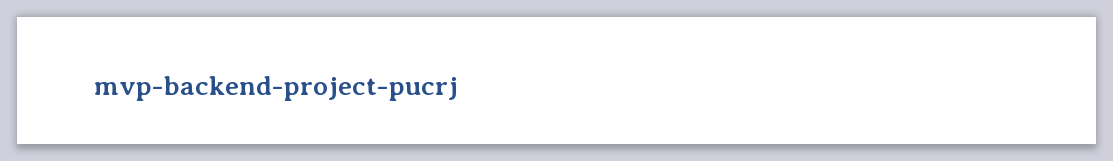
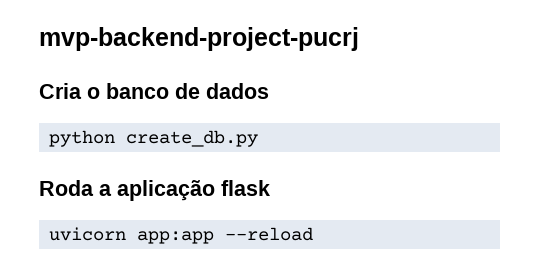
(458, 88) none -> [39,83,269,99] [48,130,258,147] [39,180,270,201] [48,227,313,244] // Cria o banco de dados // python create_db.py // Roda a aplicação flask // uvicorn app:app --reload

